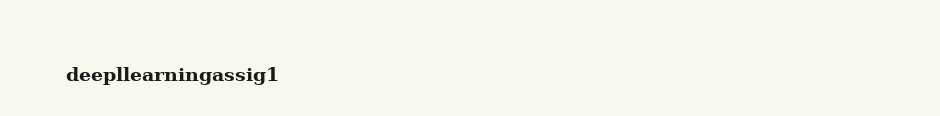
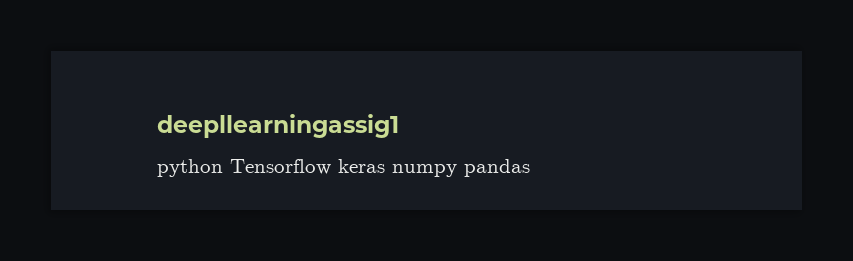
(279, 76) none -> [157,159,530,177] // python Tensorflow keras numpy pandas

